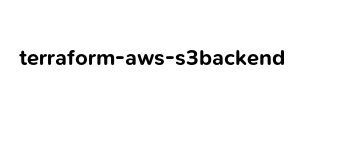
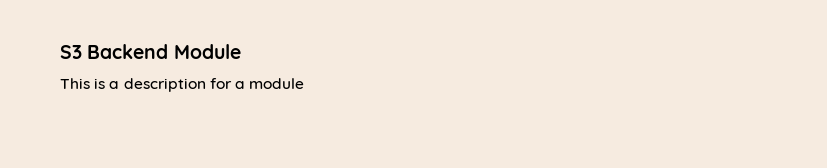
[19,49,285,66] terraform-aws-s3backend -> [60,44,241,59] [60,78,305,92] S3 Backend Module // This is a description for a module

